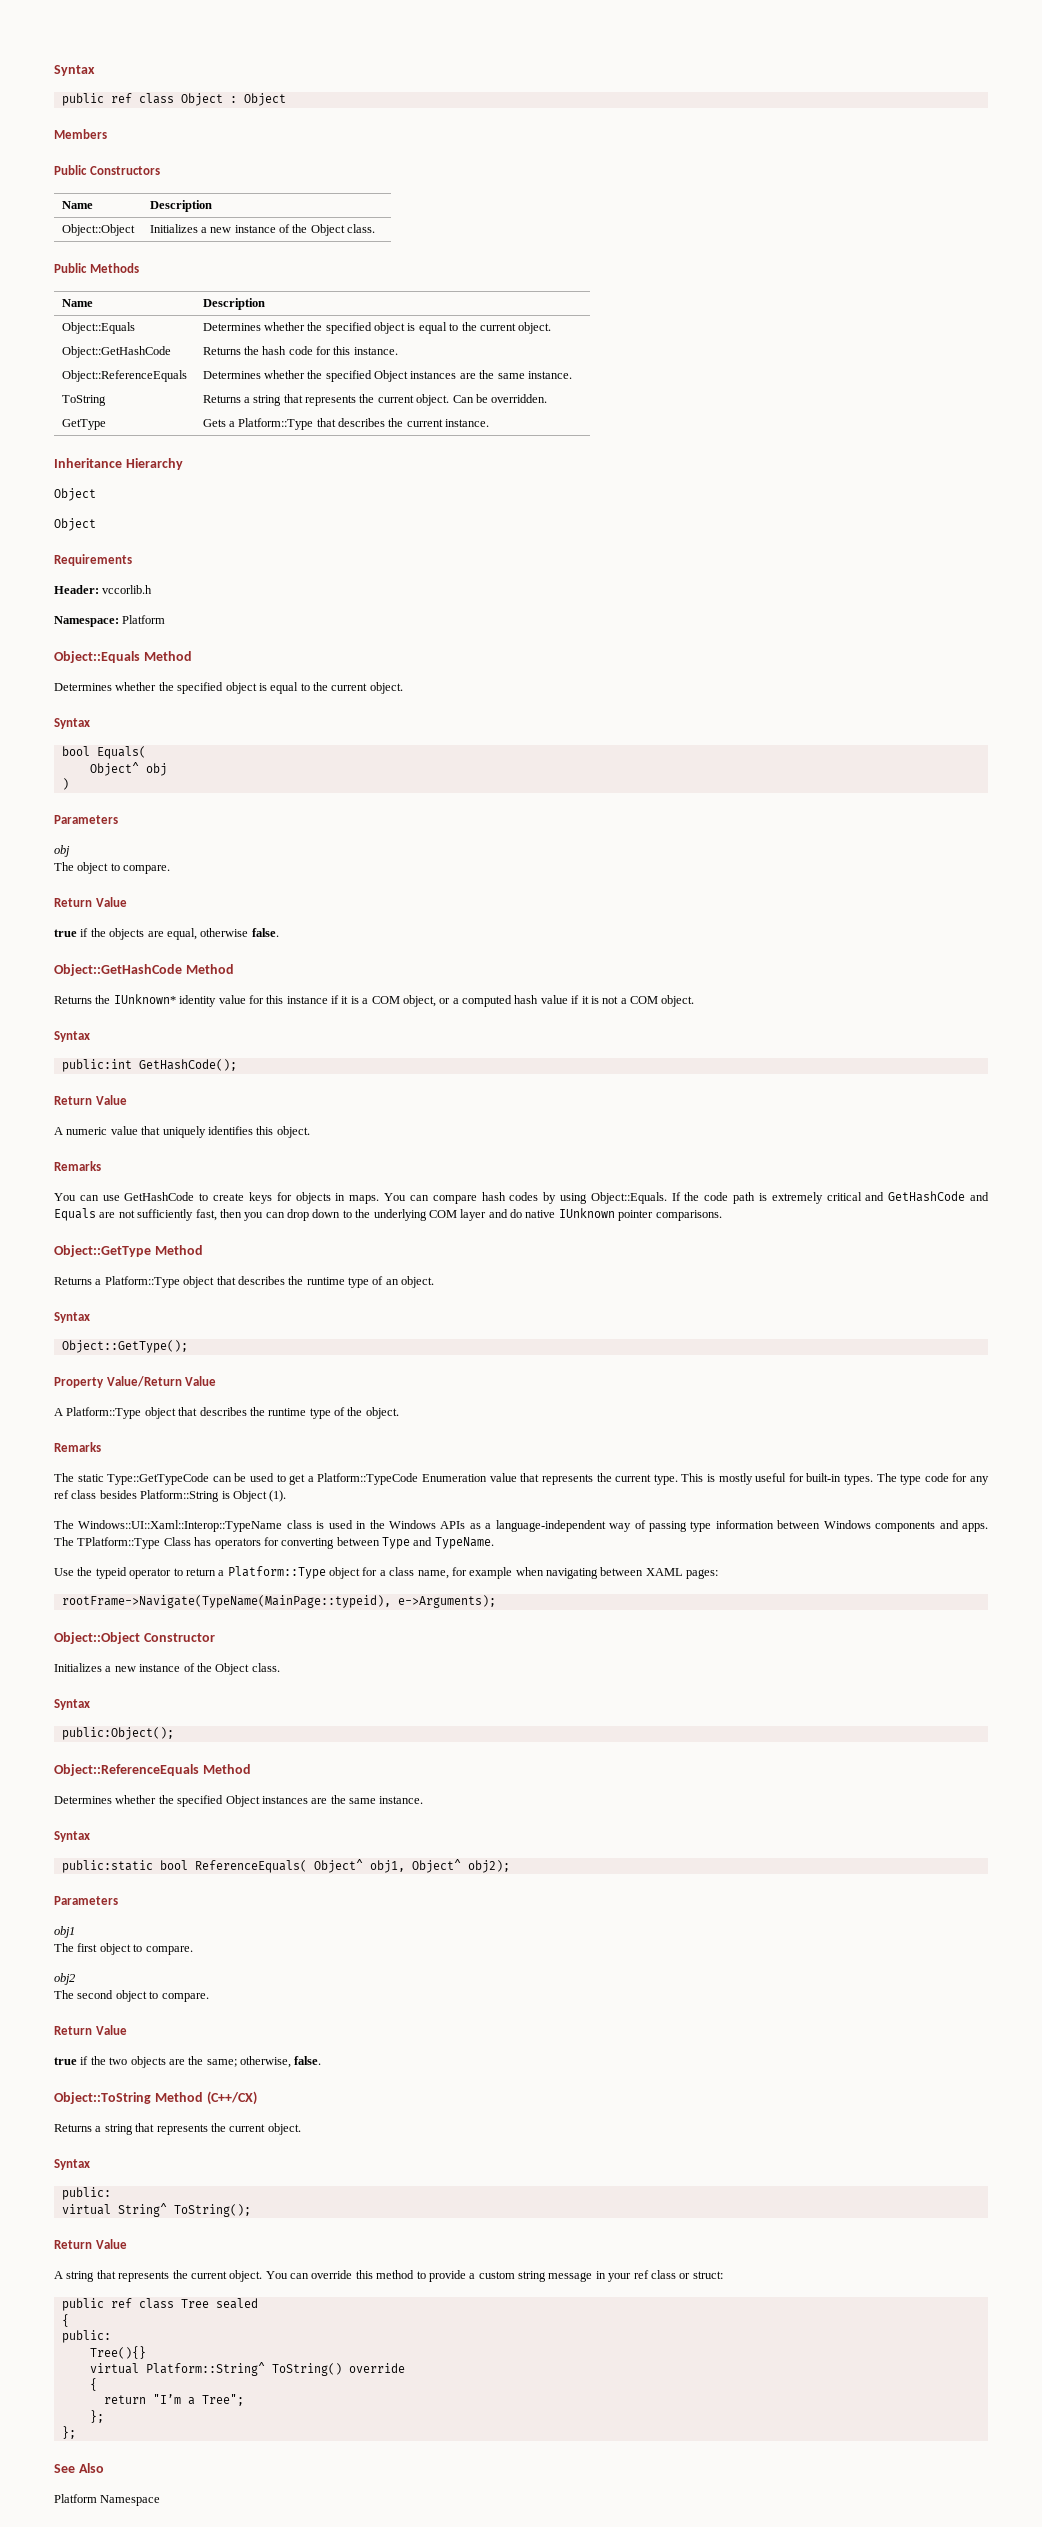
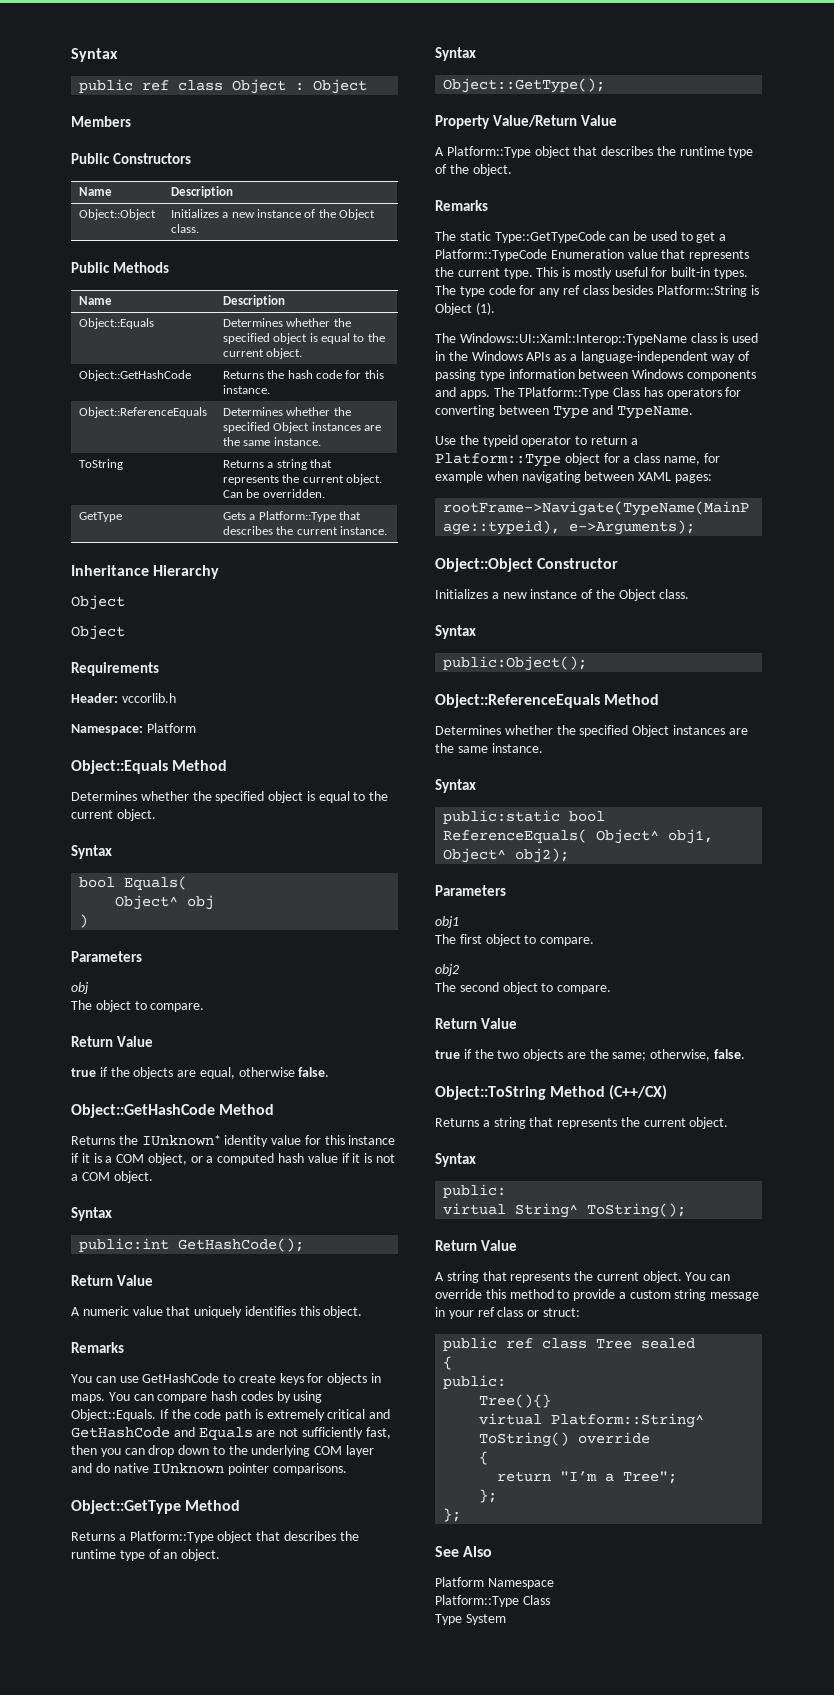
(161, 2500) none -> [435,1595,550,1607] [435,1614,506,1625] // Platform::Type Class // Type System

